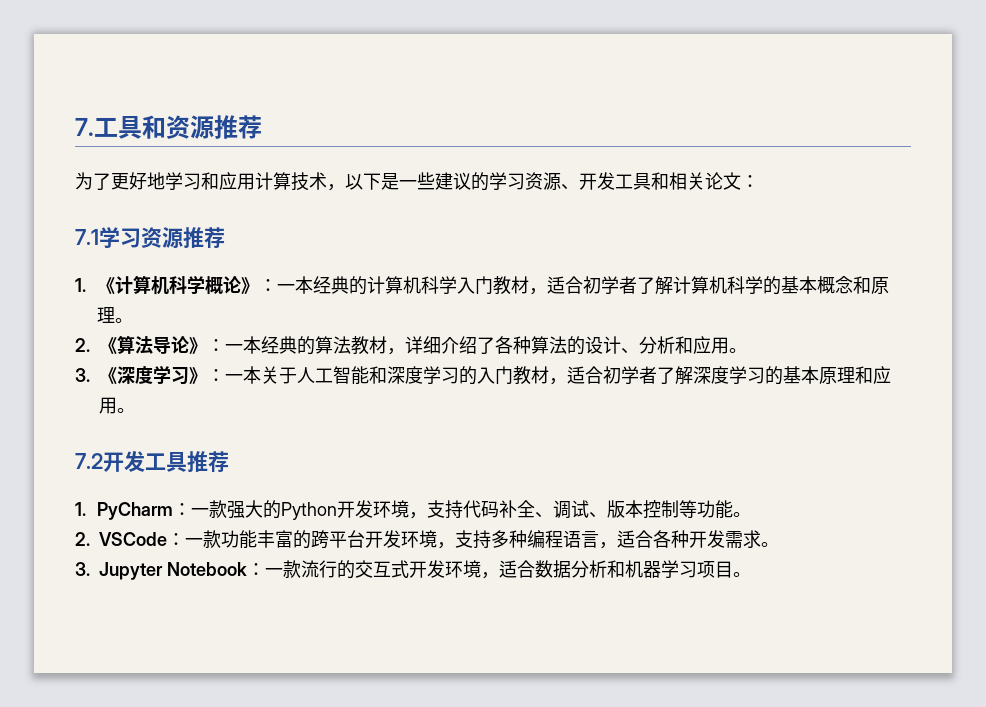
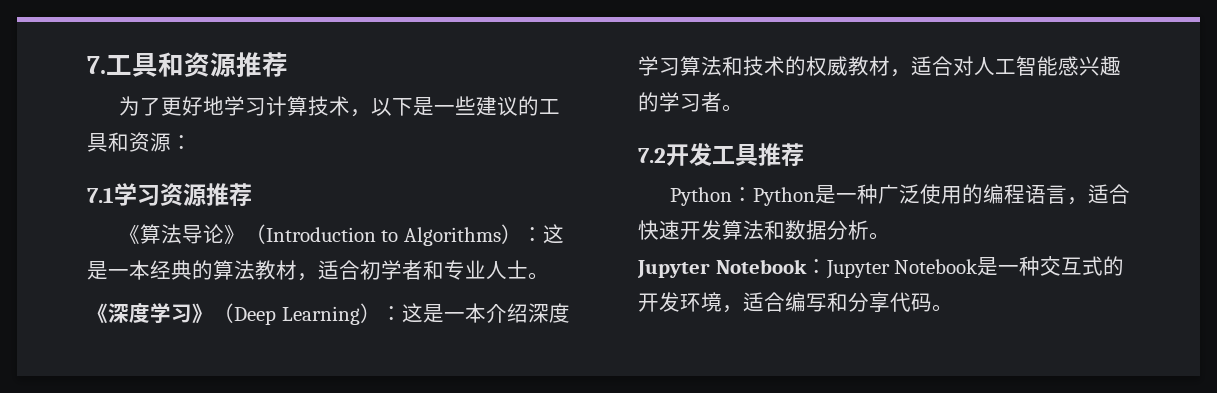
[201,172,255,190] 和应用 -> (266, 107) none
[489,172,741,191] 学习资源、开发工具和相关论文 -> [538,99,560,114] [87,132,171,152] 工具和资源
[75,275,889,295] [96,307,133,323] [75,335,225,354] 1.《计算机科学概论》：一本经典的计算机科学入门教材，适合初学者了解计算机科学的基本概念和原理。 // 2.《算法导论》： -> [118,224,564,246] [87,261,108,280] 《算法导论》（Introduction to Algorithms）：这是
[405,336,747,355] [75,368,90,382] 详细介绍了各种算法的设计、分析和应用。 // 3. -> [318,260,549,280] 适合初学者和专业人士。 //
[207,366,891,385] [99,397,117,414] ：一本关于人工智能和深度学习的入门教材，适合初学者了解深度学习的基本原理和应用 -> [213,303,570,325] [638,56,1121,77] [638,92,722,112] （Deep Learning）：这是一本介绍深度学习算法和技术的权威教材，适合对人工智能感兴趣的学习者
[75,500,751,520] [75,530,779,549] [75,562,90,576] 1. PyCharm：一款强大的Python开发环境，支持代码补全、调试、版本控制等功能。 // 2. VSCode：一款功能丰富的跨平台开发环境，支持多种编程语言，适合各种开发需求。 // 3. -> [669,184,1130,206] [638,220,890,240] Python：Python是一种广泛使用的编程语言，适合快速开发算法和数据分析。 //
[265,560,733,579] 一款流行的交互式开发环境，适合数据分析和机器学习项目 -> [825,256,1125,279] [638,292,932,313] Jupyter Notebook是一种交互式的开发环境，适合编写和分享代码

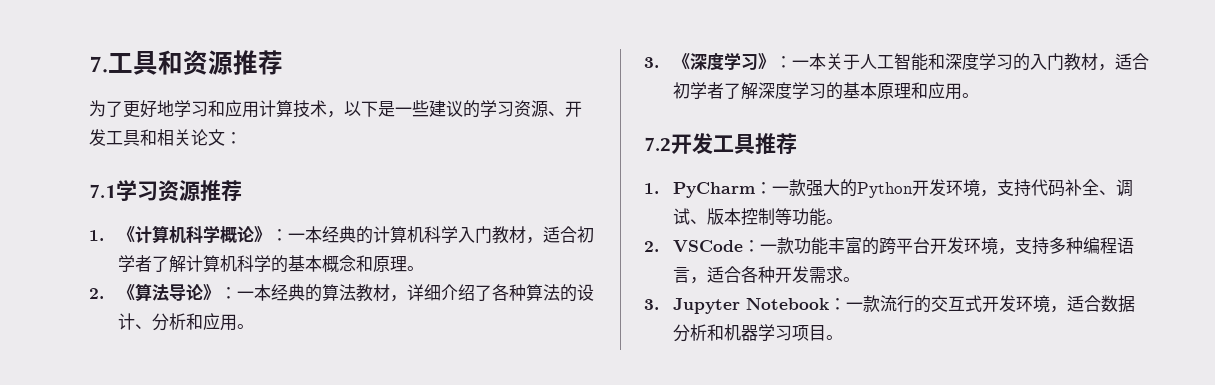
(266, 107) none -> [208,100,259,118] 和应用
[538,99,560,114] [87,132,171,152] 工具和资源 -> [480,100,582,118] [89,129,225,146] 学习资源、开发工具和相关论文
[118,224,564,246] [87,261,108,280] 《算法导论》（Introduction to Algorithms）：这是 -> [89,225,595,244] [118,255,425,273] [89,283,238,301] 1.《计算机科学概论》：一本经典的计算机科学入门教材，适合初学者了解计算机科学的基本概念和原理。 // 2.《算法导论》：
[318,260,549,280] 适合初学者和专业人士。 // -> [407,284,595,302] [118,313,255,331] [644,57,659,68] 详细介绍了各种算法的设计、分析和应用。 // 3.
[213,303,570,325] [638,56,1121,77] [638,92,722,112] （Deep Learning）：这是一本介绍深度学习算法和技术的权威教材，适合对人工智能感兴趣的学习者 -> [775,53,1150,71] [673,82,963,100] ：一本关于人工智能和深度学习的入门教材，适合初学者了解深度学习的基本原理和应用
[669,184,1130,206] [638,220,890,240] Python：Python是一种广泛使用的编程语言，适合快速开发算法和数据分析。 // -> [644,179,1134,198] [673,208,844,226] [644,237,1135,255] [673,266,861,284] [644,299,659,310] 1. PyCharm：一款强大的Python开发环境，支持代码补全、调试、版本控制等功能。 // 2. VSCode：一款功能丰富的跨平台开发环境，支持多种编程语言，适合各种开发需求。 // 3.
[825,256,1125,279] [638,292,932,313] Jupyter Notebook是一种交互式的开发环境，适合编写和分享代码 -> [846,295,1136,313] [673,324,827,342] 一款流行的交互式开发环境，适合数据分析和机器学习项目

